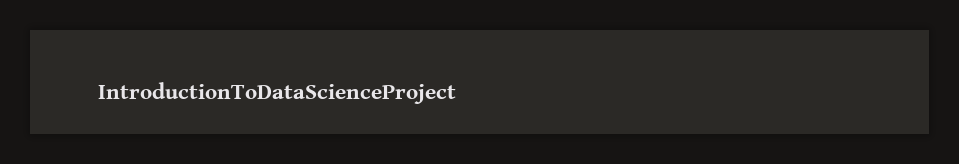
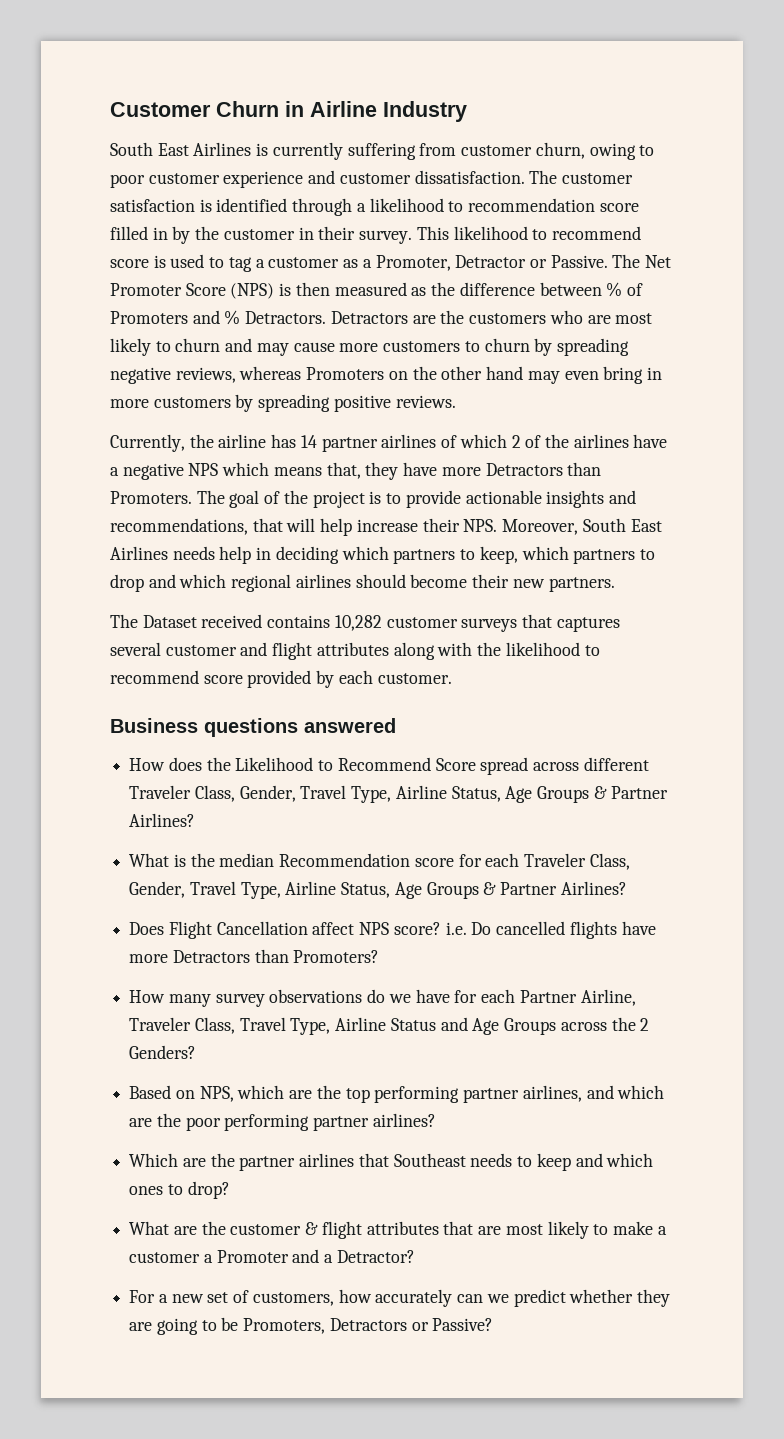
[98,82,456,104] IntroductionToDataScienceProject -> [110,101,467,122] [110,142,655,160] [110,170,634,188] [110,198,639,216] [110,226,641,244] [110,254,672,272] [110,282,643,299] [110,310,653,325] [110,338,629,356] [110,366,662,384] [110,394,456,412] [110,434,668,452] [110,462,602,480] [110,490,636,508] [110,518,662,536] [110,546,655,564] [110,574,615,592] [110,614,620,632] [110,642,600,660] [110,670,452,688] [110,718,396,737] [129,757,649,775] [129,785,668,803] [129,813,196,827] [129,853,630,870] [129,881,627,899] [129,921,656,939] [129,949,380,963] [129,989,636,1007] [129,1017,650,1035] [129,1045,197,1059] [129,1085,665,1103] [129,1113,436,1131] [129,1153,654,1171] [129,1181,230,1199] [129,1221,667,1239] [129,1249,415,1263] [129,1289,670,1307] [129,1317,494,1335] Customer Churn in Airline Industry // South East Airlines is currently suffering from customer churn, owing to poor customer experience and customer dissatisfaction. The customer satisfaction is identified through a likelihood to recommendation score filled in by the customer in their survey. This likelihood to recommend score is used to tag a customer as a Promoter, Detractor or Passive. The Net Promoter Score (NPS) is then measured as the difference between % of Promoters and % Detractors. Detractors are the customers who are most likely to churn and may cause more customers to churn by spreading negative reviews, whereas Promoters on the other hand may even bring in more customers by spreading positive reviews. // Currently, the airline has 14 partner airlines of which 2 of the airlines have a negative NPS which means that, they have more Detractors than Promoters. The goal of the project is to provide actionable insights and recommendations, that will help increase their NPS. Moreover, South East Airlines needs help in deciding which partners to keep, which partners to drop and which regional airlines should become their new partners. // The Dataset received contains 10,282 customer surveys that captures several customer and flight attributes along with the likelihood to recommend score provided by each customer. // Business questions answered // How does the Likelihood to Recommend Score spread across different Traveler Class, Gender, Travel Type, Airline Status, Age Groups & Partner Airlines? // What is the median Recommendation score for each Traveler Class, Gender, Travel Type, Airline Status, Age Groups & Partner Airlines? // Does Flight Cancellation affect NPS score? i.e. Do cancelled flights have more Detractors than Promoters? // How many survey observations do we have for each Partner Airline, Traveler Class, Travel Type, Airline Status and Age Groups across the 2 Genders? // Based on NPS, which are the top performing partner airlines, and which are the poor performing partner airlines? // Which are the partner airlines that Southeast needs to keep and which ones to drop? // What are the customer & flight attributes that are most likely to make a customer a Promoter and a Detractor? // For a new set of customers, how accurately can we predict whether they are going to be Promoters, Detractors or Passive?

